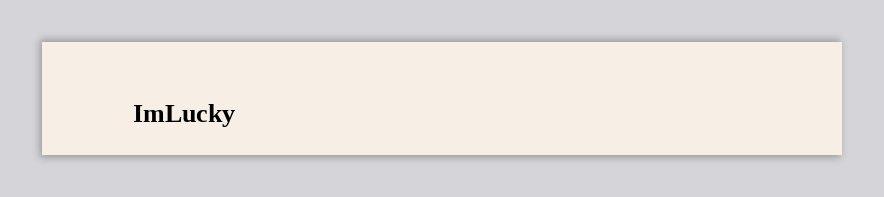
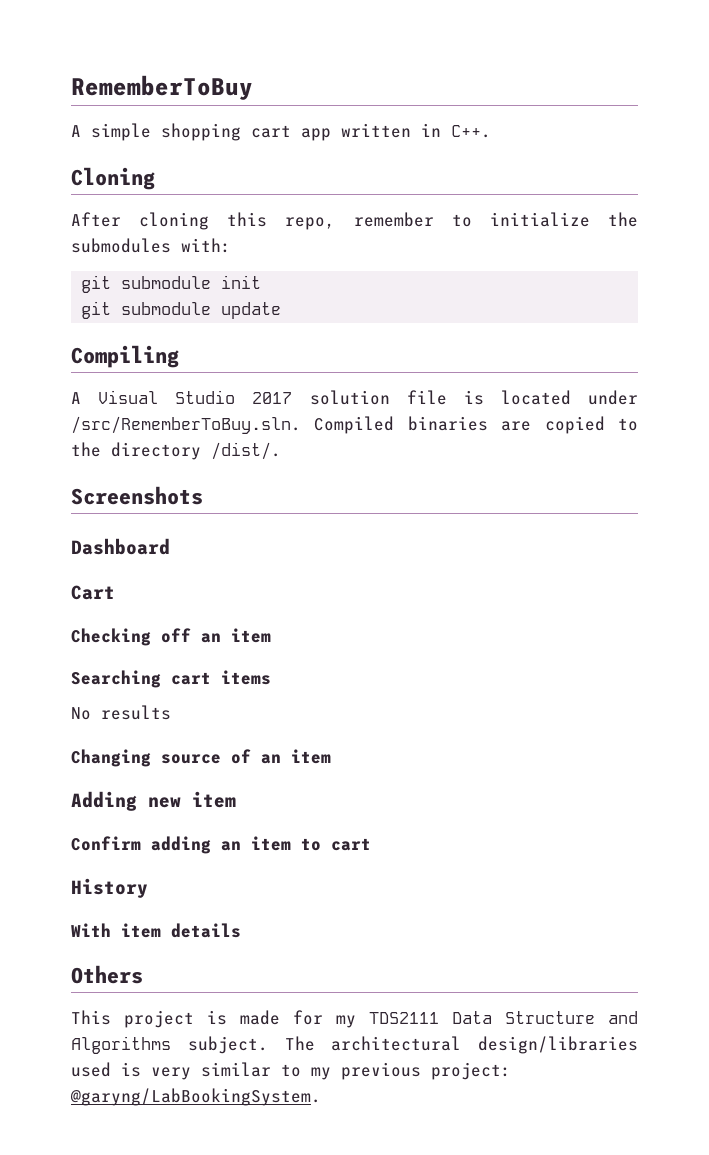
[133,104,235,127] ImLucky -> [71,75,253,100] [71,123,491,141] [71,167,155,190] [71,212,638,230] [71,238,231,253] [81,275,262,293] [81,301,282,319] [71,345,179,368] [71,390,638,405] [71,416,638,434] [71,442,281,460] [71,486,203,505] [71,538,170,555] [71,585,115,600] [71,628,271,646] [71,670,271,688] [71,705,171,720] [71,749,331,767] [71,791,236,811] [71,836,371,854] [71,878,148,898] [71,923,241,938] [71,965,143,984] [71,1010,638,1028] [71,1036,638,1054] [71,1062,511,1080] [70,1088,321,1106] RememberToBuy // A simple shopping cart app written in C++. // Cloning // After cloning this repo, remember to initialize the submodules with: // git submodule init // git submodule update // Compiling // A Visual Studio 2017 solution file is located under /src/RememberToBuy.sln. Compiled binaries are copied to the directory /dist/. // Screenshots // Dashboard // Cart // Checking off an item // Searching cart items // No results // Changing source of an item // Adding new item // Confirm adding an item to cart // History // With item details // Others // This project is made for my TDS2111 Data Structure and Algorithms subject. The architectural design/libraries used is very similar to my previous project: @garyng/LabBookingSystem.

